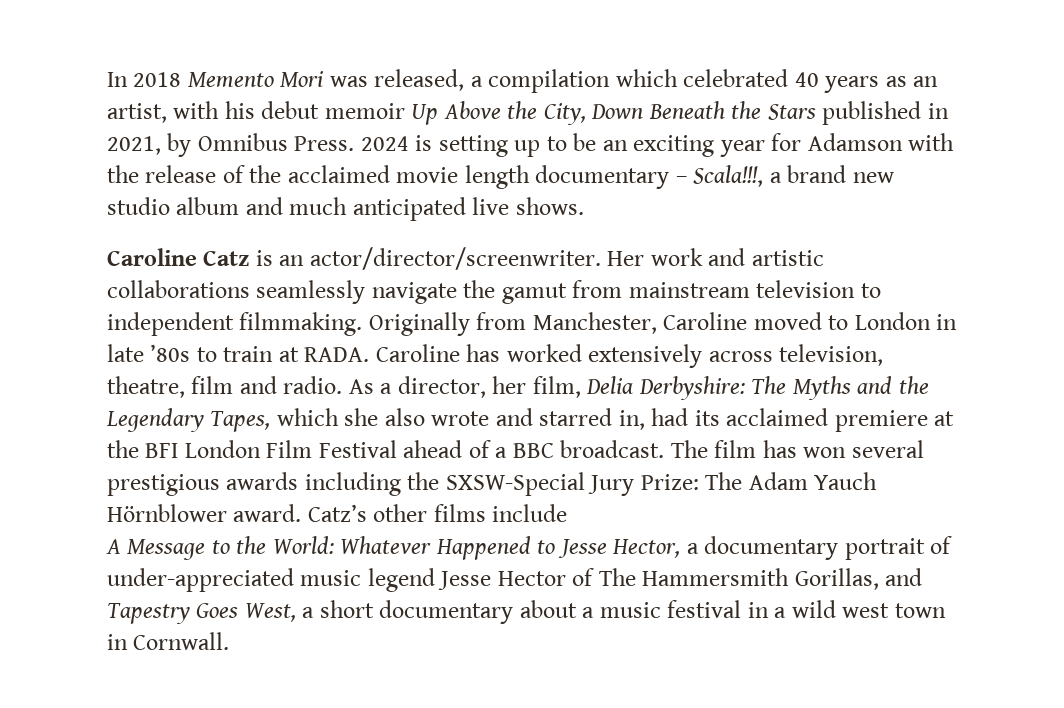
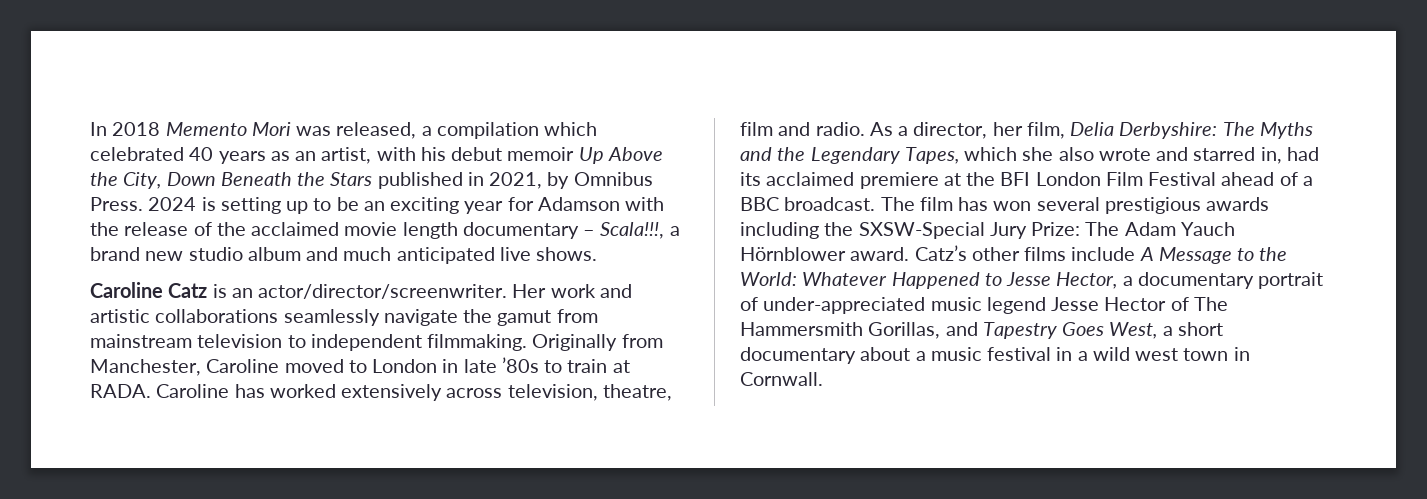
(568, 513) // -> (1136, 254) none

